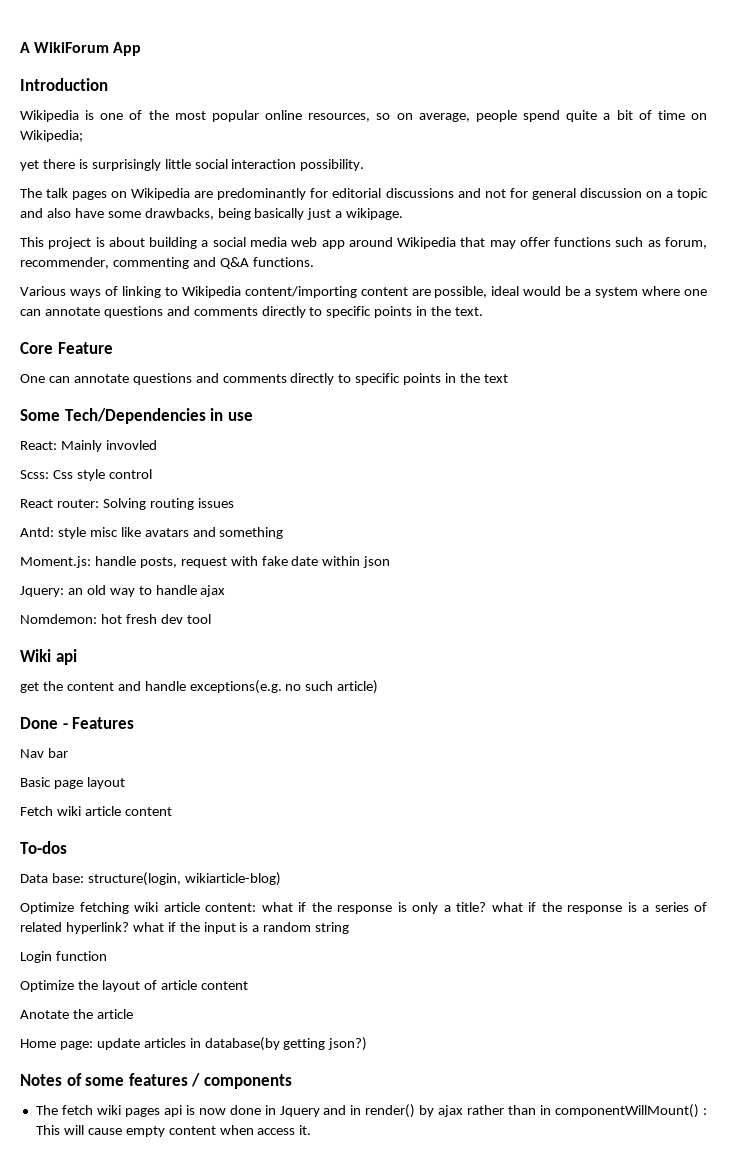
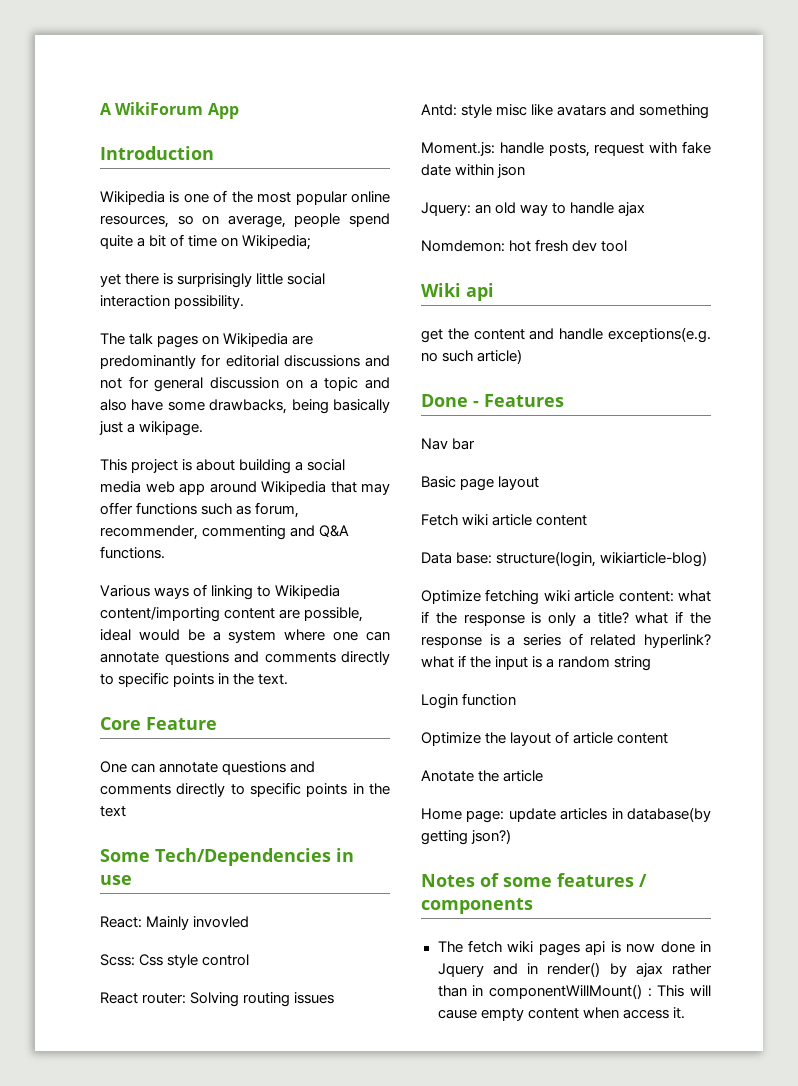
[20,841,67,854] // To-dos -> (588, 520) none

